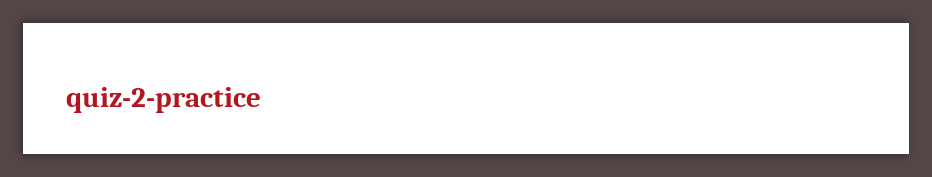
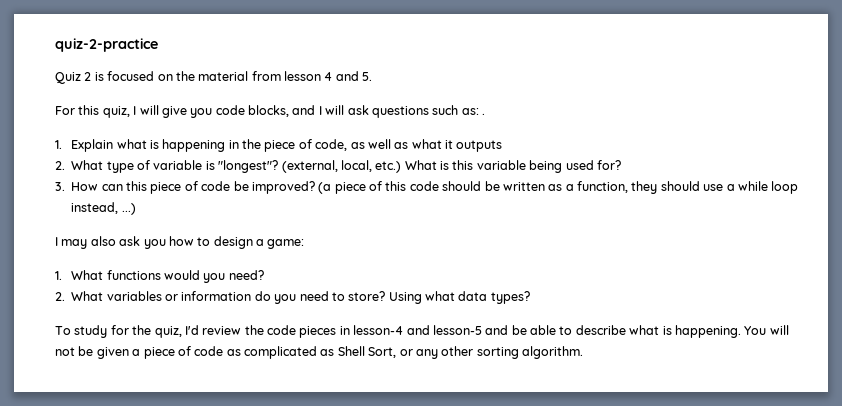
(261, 100) none -> [55,71,373,84] [55,105,485,118] [55,139,503,152] [55,160,621,173] [55,181,799,194] [71,202,136,215] [55,236,305,249] [55,270,264,283] [55,291,530,304] [55,325,789,338] [55,346,583,359] // Quiz 2 is focused on the material from lesson 4 and 5. // For this quiz, I will give you code blocks, and I will ask questions such as: . // 1. Explain what is happening in the piece of code, as well as what it outputs // 2. What type of variable is "longest"? (external, local, etc.) What is this variable being used for? // 3. How can this piece of code be improved? (a piece of this code should be written as a function, they should use a while loop instead, ...) // I may also ask you how to design a game: // 1. What functions would you need? // 2. What variables or information do you need to store? Using what data types? // To study for the quiz, I'd review the code pieces in lesson-4 and lesson-5 and be able to describe what is happening. You will not be given a piece of code as complicated as Shell Sort, or any other sorting algorithm.

